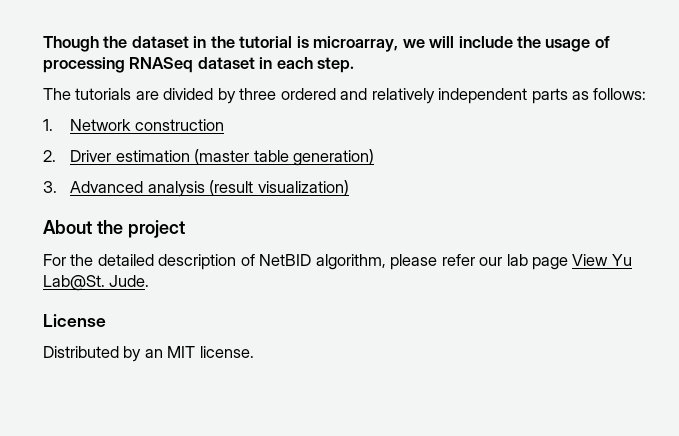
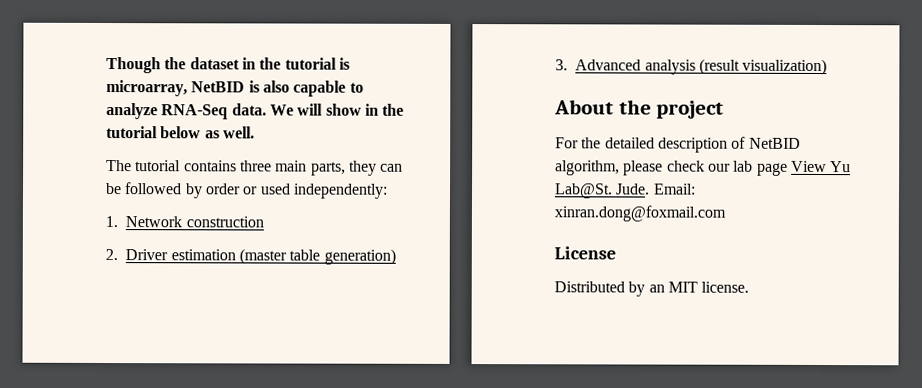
[402,36,610,52] [43,57,355,73] [43,88,647,104] we will include the usage of processing RNASeq dataset in each step. // The tutorials are divided by three ordered and relatively independent parts as follows: -> [191,80,364,97] [106,103,405,120] [106,126,255,139] [106,160,404,176] [105,182,388,199] NetBID is also capable to analyze RNA-Seq data. We will show in the tutorial below as well. // The tutorial contains three main parts, they can be followed by order or used independently:
[441,254,475,266] refer -> [666,160,705,172] check
(150, 281) none -> [652,183,696,195] [554,205,726,222] Email: xinran.dong@foxmail.com

